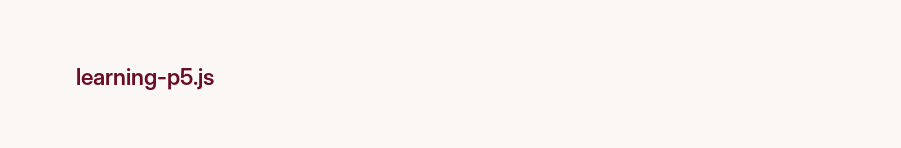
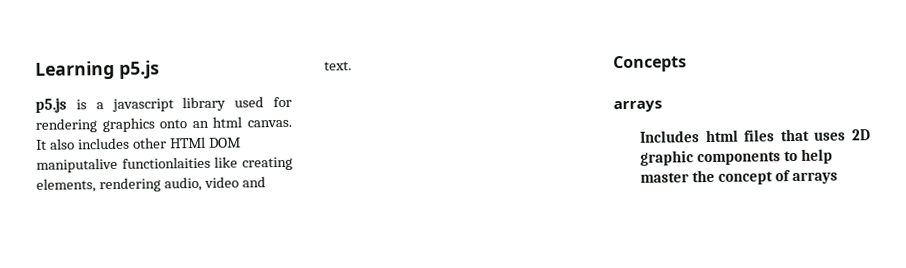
[76,68,214,90] learning-p5.js -> [35,60,160,80] [35,96,292,113] [35,116,292,133] [36,136,241,150] [36,156,293,173] [36,176,266,193] [324,61,352,71] [613,55,687,73] [613,100,662,113] [639,128,871,143] [640,148,834,166] [640,169,839,185] Learning p5.js // p5.js is a javascript library used for rendering graphics onto an html canvas. It also includes other HTMl DOM maniputalive functionlaities like creating elements, rendering audio, video and text. // Concepts // arrays // Includes html files that uses 2D graphic components to help master the concept of arrays

